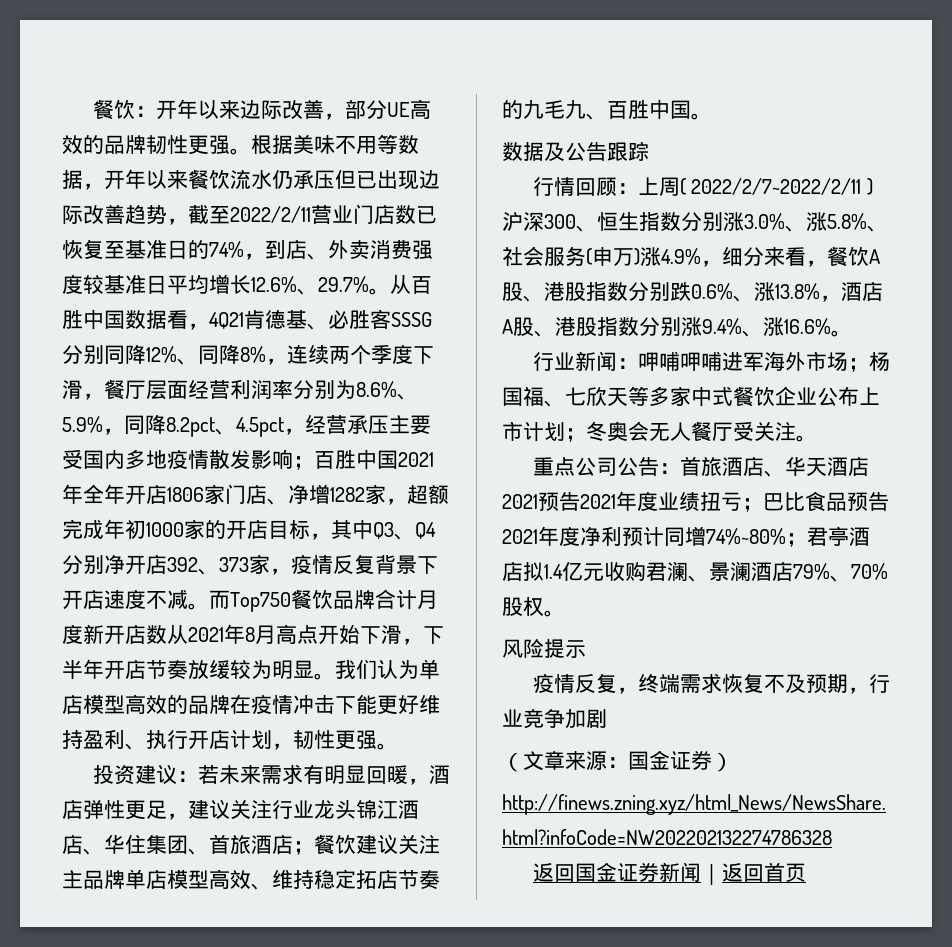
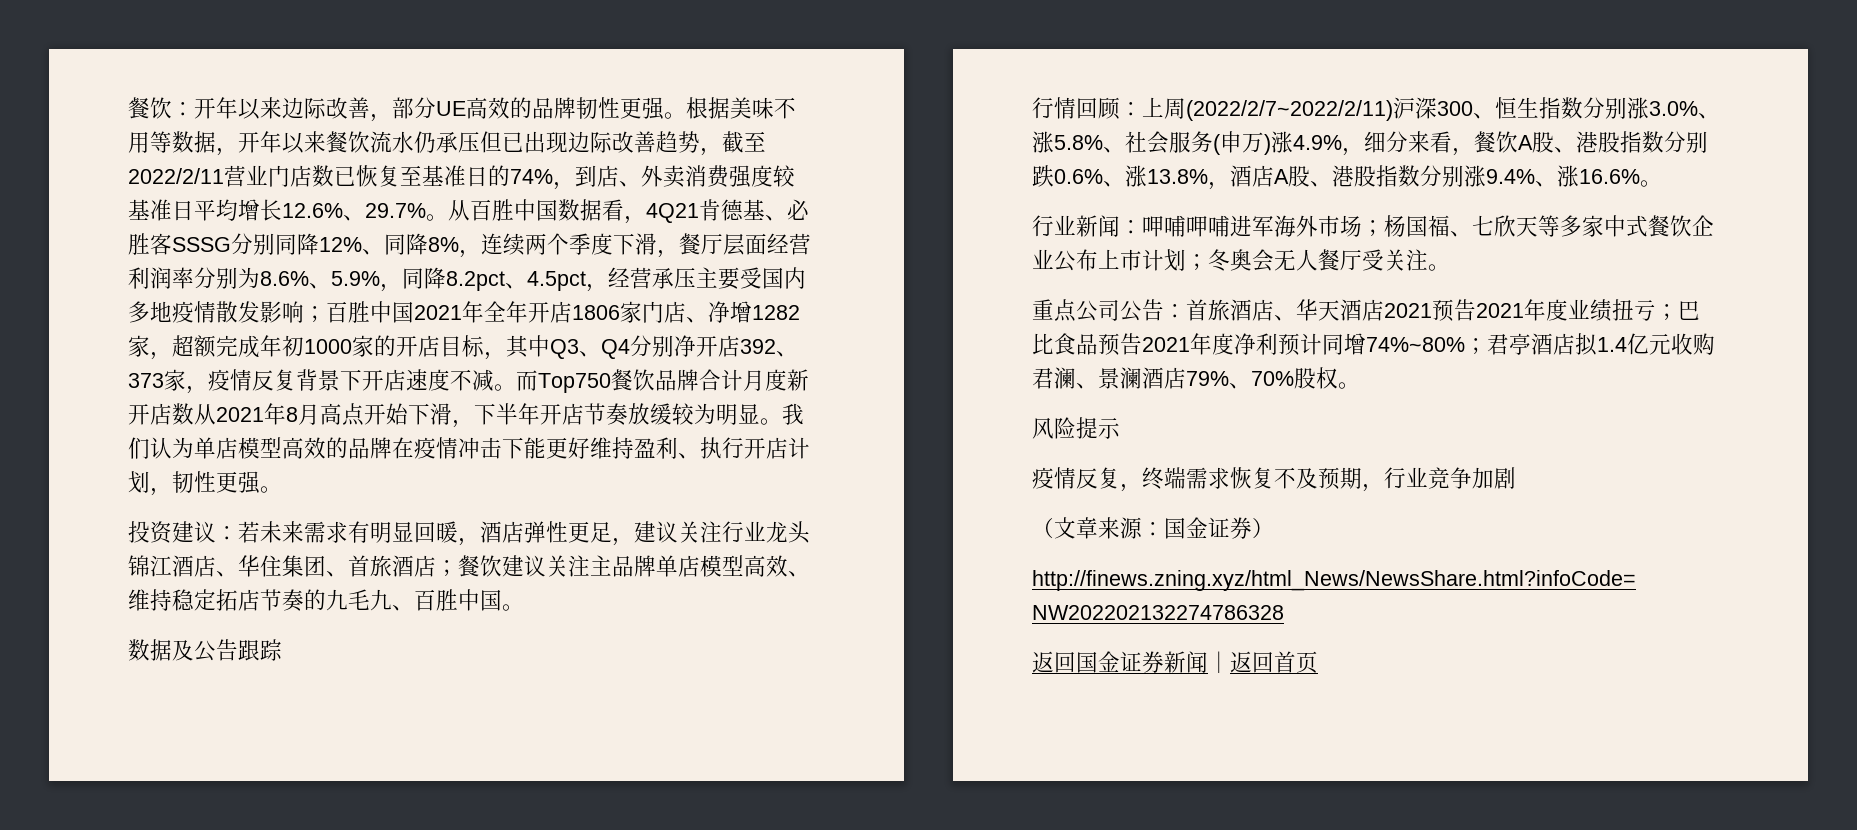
[679,178,873,195] ( 2022/2/7~2022/2/11 ) -> [1186,100,1393,121] (2022/2/7~2022/2/11)

